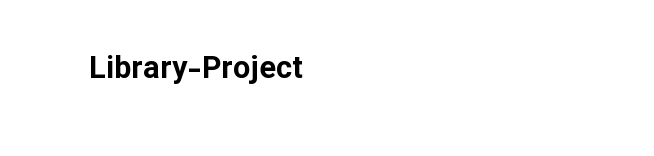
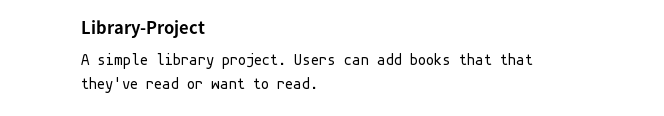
(303, 69) none -> [81,53,533,69] [81,77,318,93] // A simple library project. Users can add books that that they've read or want to read.

